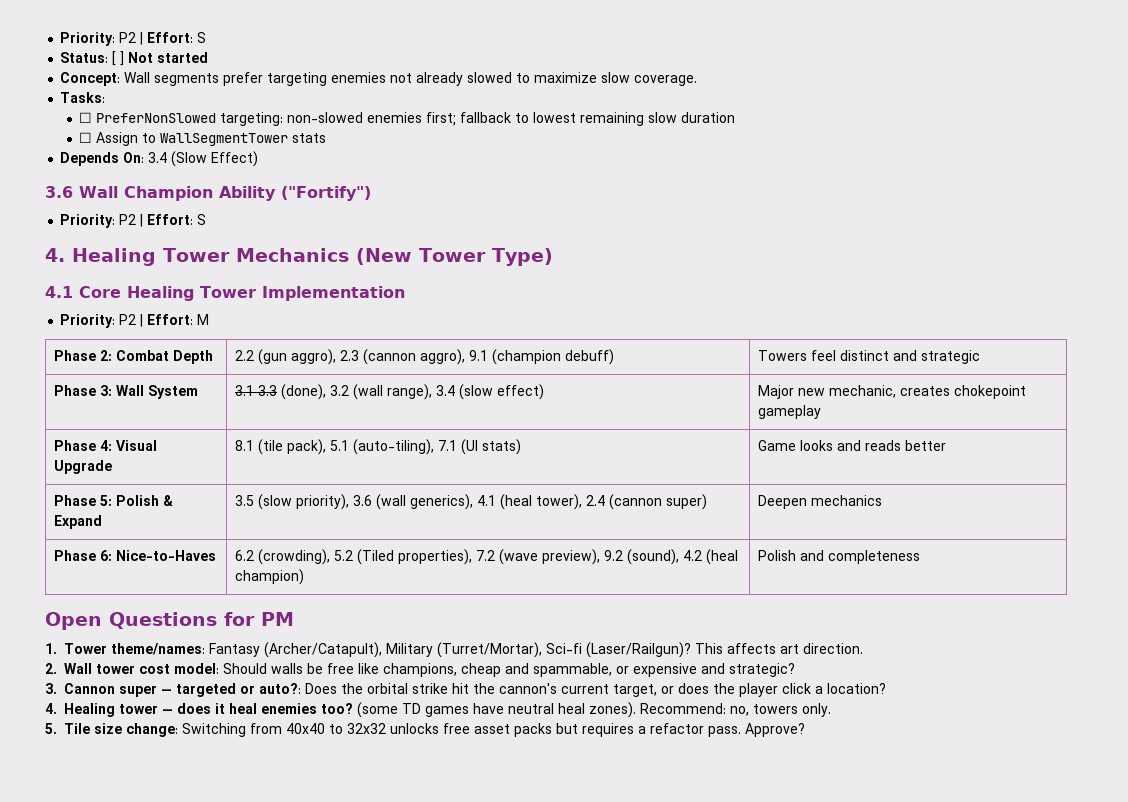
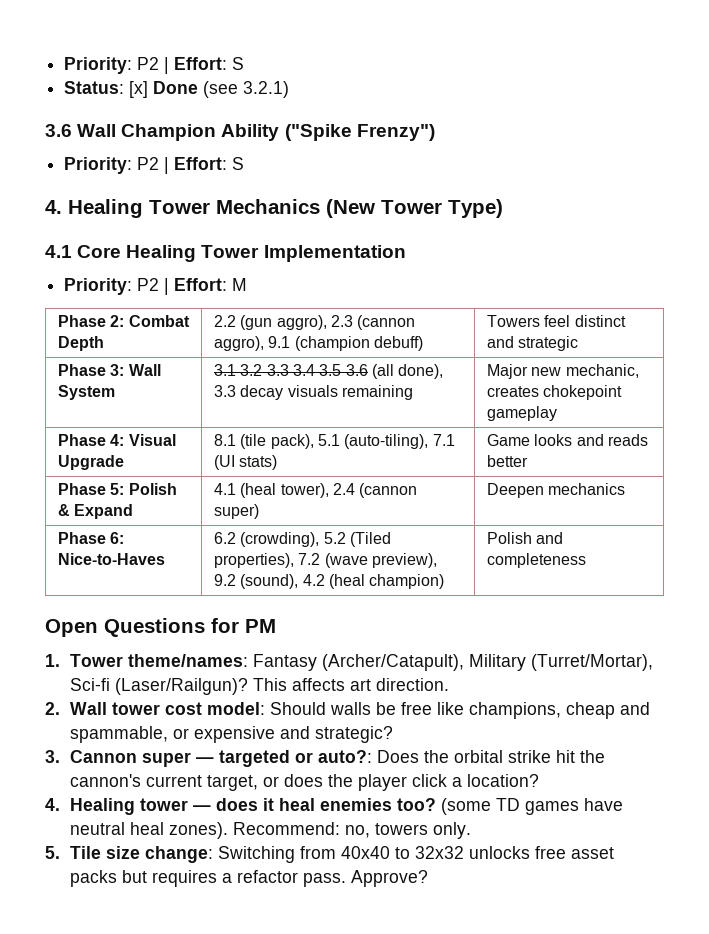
[112,51,209,66] [60,72,698,86] [60,92,106,103] [79,112,736,126] [79,132,327,146] [60,151,259,167] [ ] Not started // Concept: Wall segments prefer targeting enemies not already slowed to maximize slow coverage. // Tasks: // ☐ PreferNonSlowed targeting: non-slowed enemies first; fallback to lowest remaining slow duration // ☐ Assign to WallSegmentTower stats // Depends On: 3.4 (Slow Effect) -> [129,81,290,98] [x] Done (see 3.2.1)
[281,186,371,201] ("Fortify") -> [284,124,435,141] ("Spike Frenzy")
[258,384,545,400] 3.3 (done), 3.2 (wall range), 3.4 (slow effect) -> [240,364,444,379] [214,385,414,400] 3.2 3.3 3.4 3.5 3.6 (all done), 3.3 decay visuals remaining
[235,494,474,510] 3.5 (slow priority), 3.6 (wall generics), -> (134, 511) none

